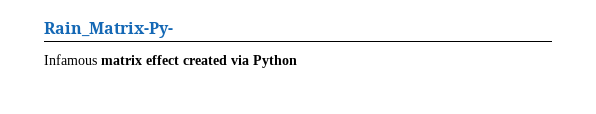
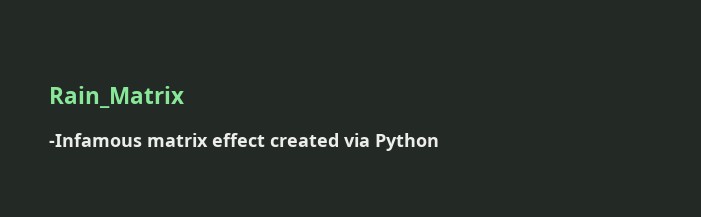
[44,22,173,38] [44,54,97,65] Rain_Matrix-Py- // Infamous -> [49,86,184,108] [49,133,142,147] Rain_Matrix // -Infamous

